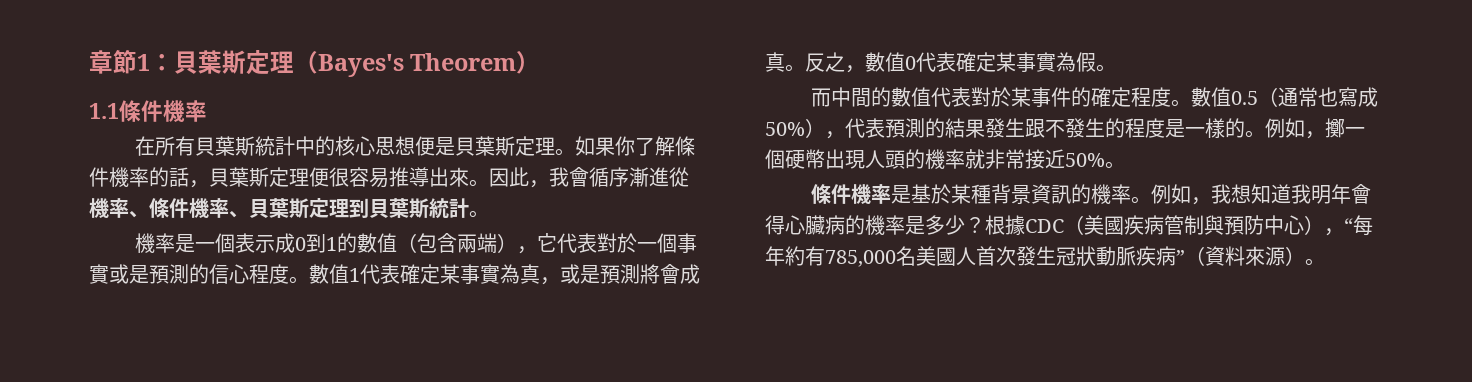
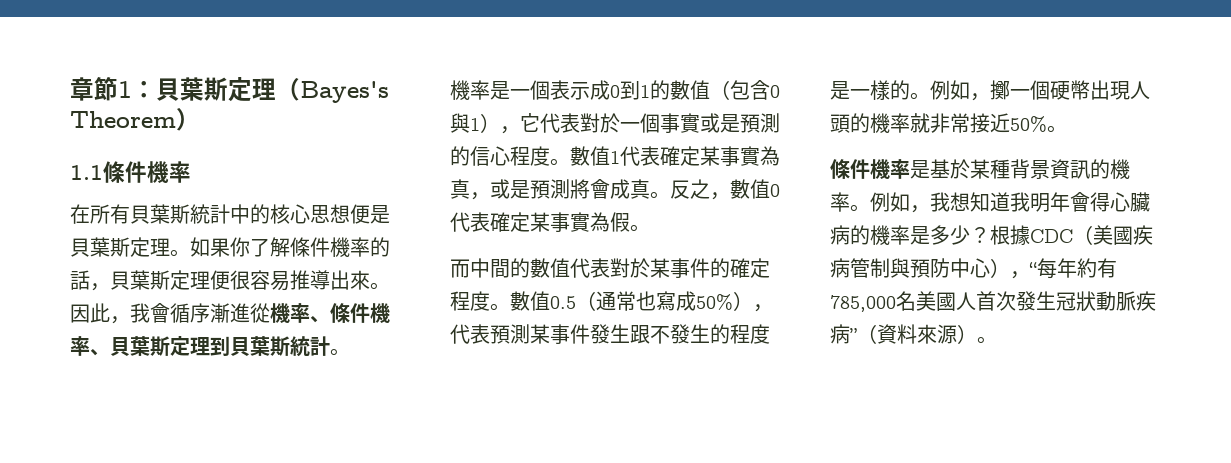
[457,233,498,253] 兩端 -> [770,85,780,98] [450,113,480,133] 0與1
[925,118,985,138] 的結果 -> [530,324,590,344] 某事件

